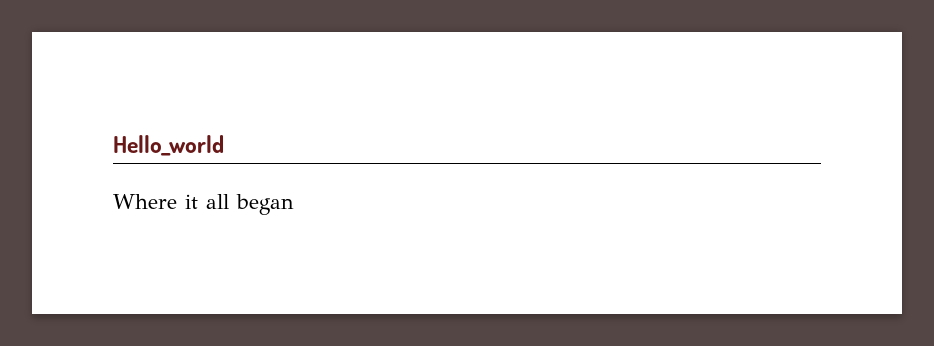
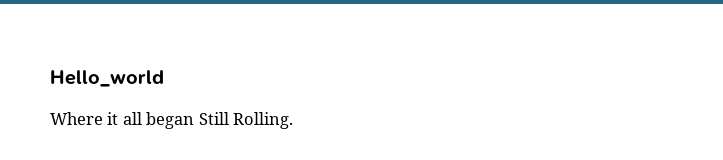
(294, 204) none -> [198,112,294,129] Still Rolling.

